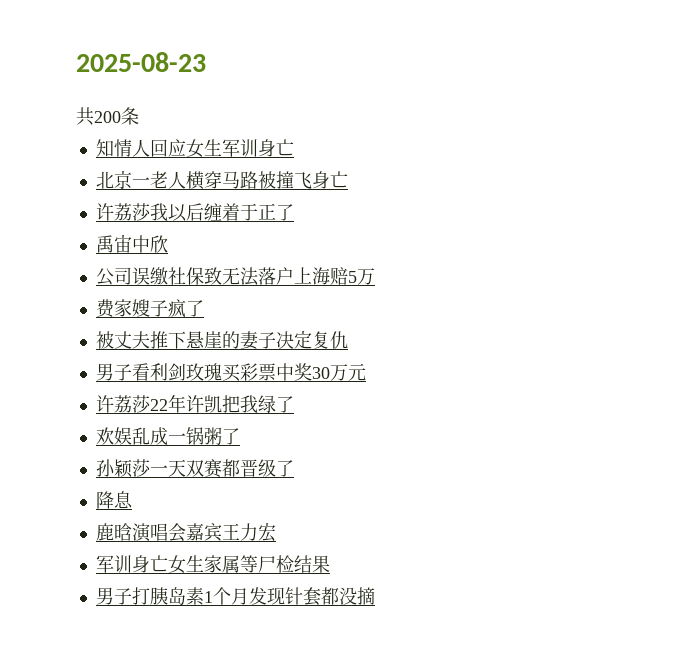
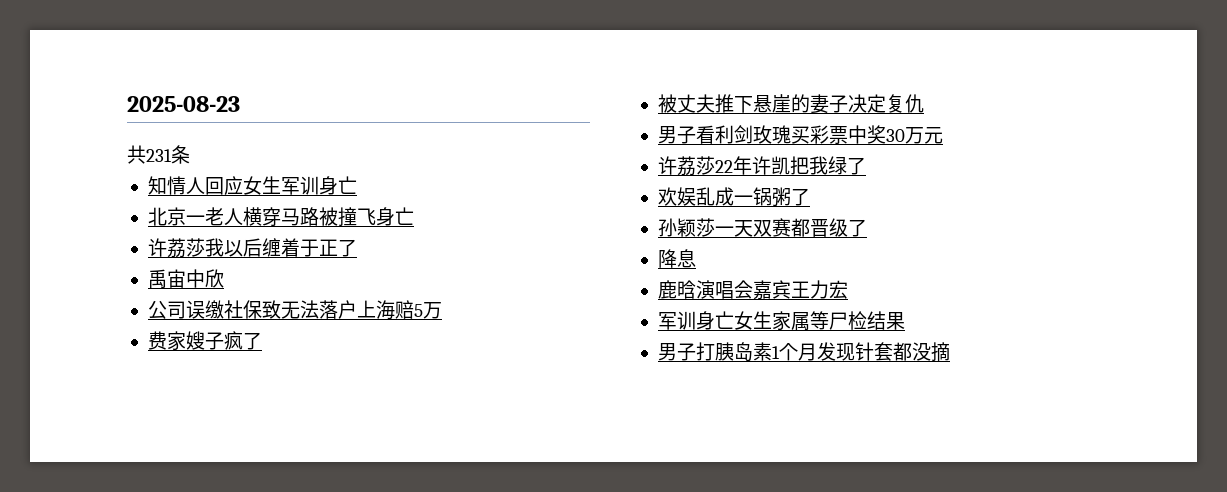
[94,111,121,123] 200 -> [146,149,172,162] 231

